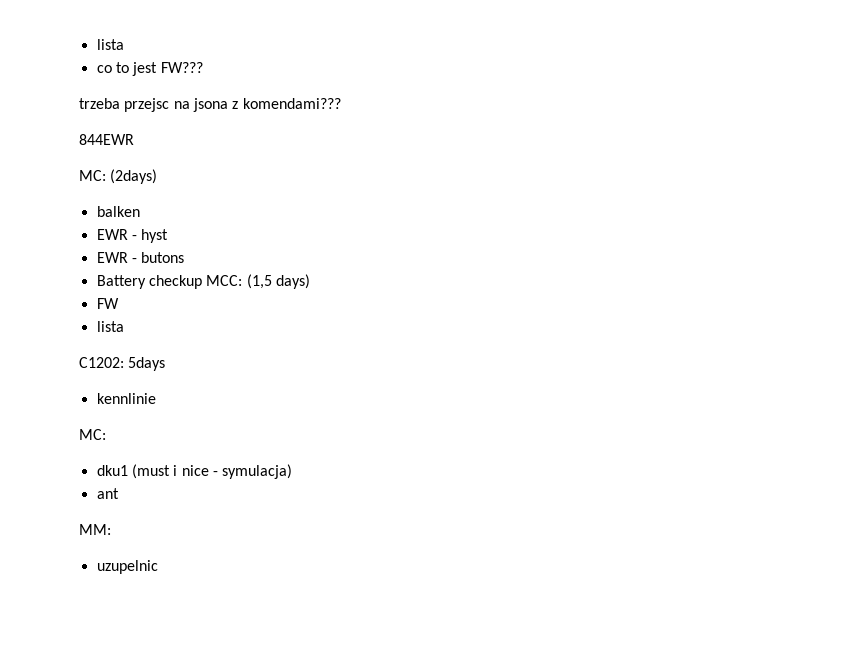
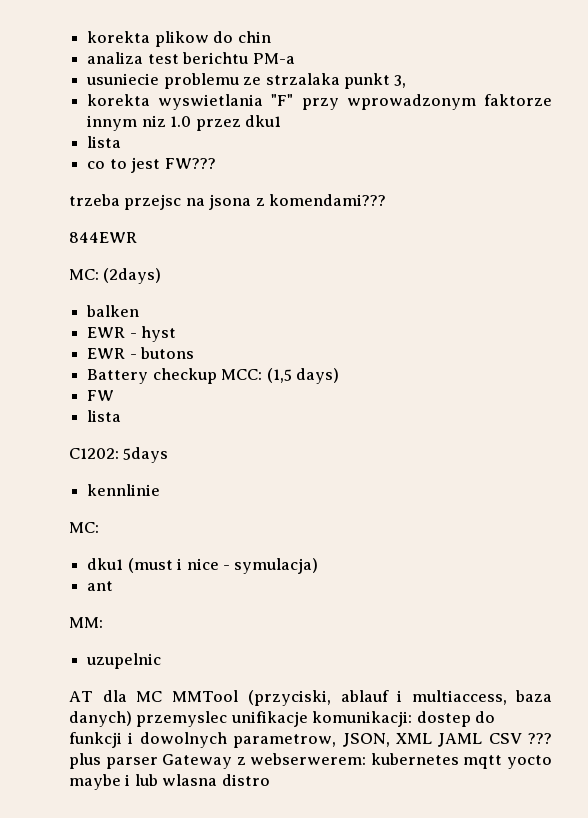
(96, 44) none -> [87,31,271,47] [87,52,295,64] [86,73,407,89] [87,94,553,110] [87,115,281,131] korekta plikow do chin // analiza test berichtu PM-a // usuniecie problemu ze strzalaka punkt 3, // korekta wyswietlania "F" przy wprowadzonym faktorze innym niz 1.0 przez dku1 //
(158, 567) none -> [69,690,552,706] [69,711,496,727] [69,732,552,748] [69,753,552,769] [69,774,270,790] // AT dla MC MMTool (przyciski, ablauf i multiaccess, baza danych) przemyslec unifikacje komunikacji: dostep do funkcji i dowolnych parametrow, JSON, XML JAML CSV ??? plus parser Gateway z webserwerem: kubernetes mqtt yocto maybe i lub wlasna distro

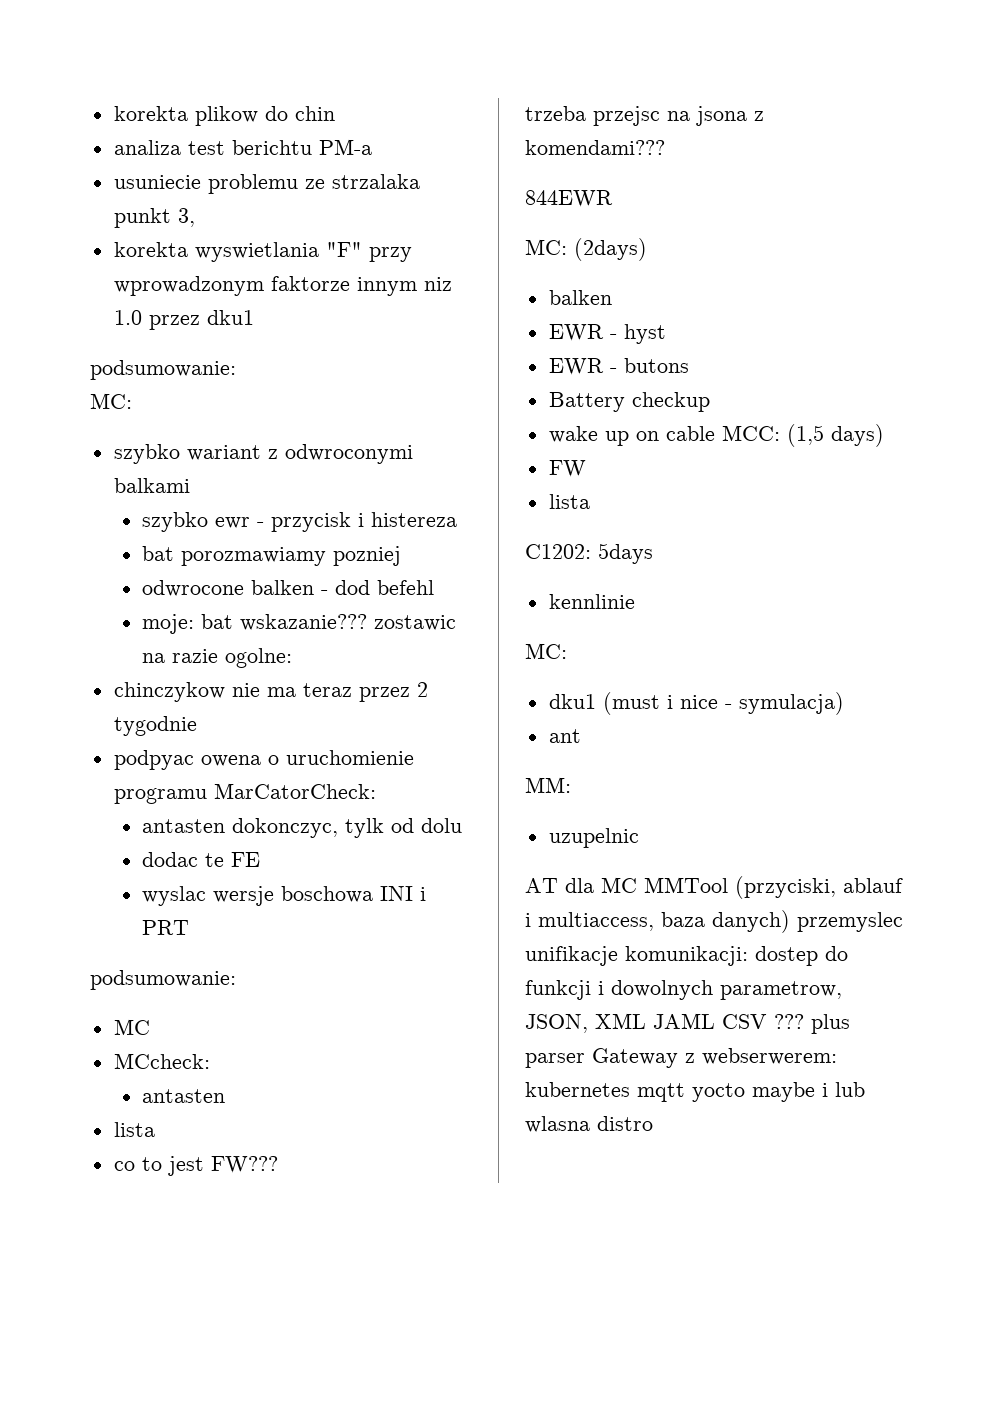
(281, 121) none -> [90,360,236,380] [90,393,132,409] [113,444,413,464] [113,478,190,493] [142,512,458,532] [142,546,402,566] [142,580,435,597] [142,614,457,634] [142,648,293,668] [113,682,428,702] [113,716,197,736] [113,750,414,770] [113,783,376,804] [142,818,463,838] [142,852,261,867] [142,886,427,906] [142,920,190,935] [90,970,236,990] [113,1019,150,1035] [113,1053,210,1069] [142,1089,226,1103] // podsumowanie: // MC: // szybko wariant z odwroconymi balkami // szybko ewr - przycisk i histereza // bat porozmawiamy pozniej // odwrocone balken - dod befehl // moje: bat wskazanie??? zostawic na razie ogolne: // chinczykow nie ma teraz przez 2 tygodnie // podpyac owena o uruchomienie programu MarCatorCheck: // antasten dokonczyc, tylk od dolu // dodac te FE // wyslac wersje boschowa INI i PRT // podsumowanie: // MC // MCcheck: // antasten
(217, 376) none -> [548,426,715,446] // wake up on cable

